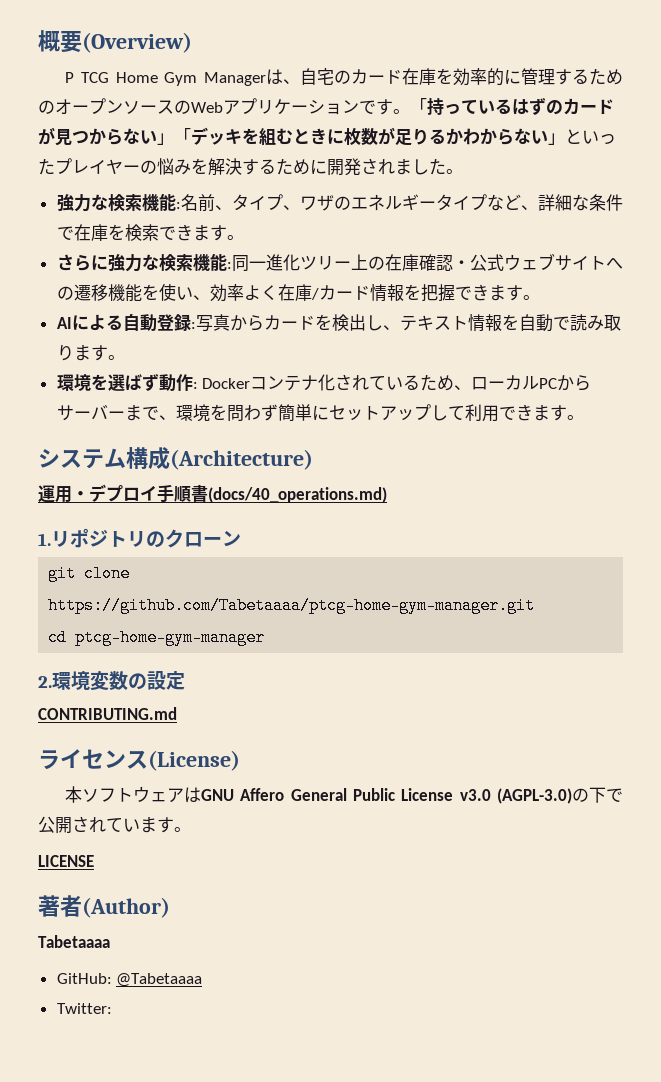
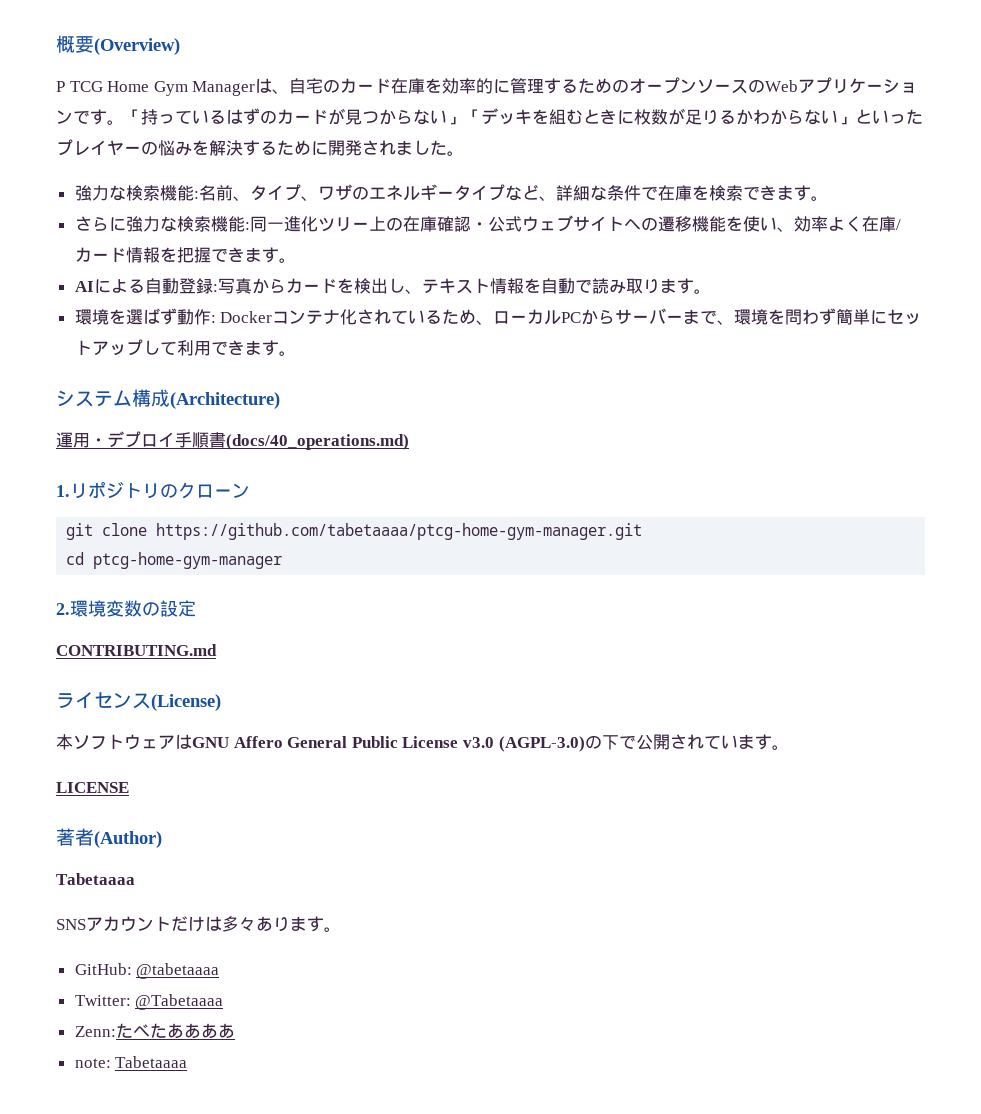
[48,597,536,614] https://github.com/Tabetaaaa/ptcg-home-gym-manager.git -> [156,523,643,540] https://github.com/tabetaaaa/ptcg-home-gym-manager.git
(110, 941) none -> [56,916,341,932] // SNSアカウントだけは多々あります。
(112, 978) none -> [136,963,220,979] [74,995,131,1006] @tabetaaaa // Twitter:
[56,1003,112,1014] Twitter: -> [74,1023,235,1039] [74,1056,188,1068] Zenn:たべたああああ // note: Tabetaaaa

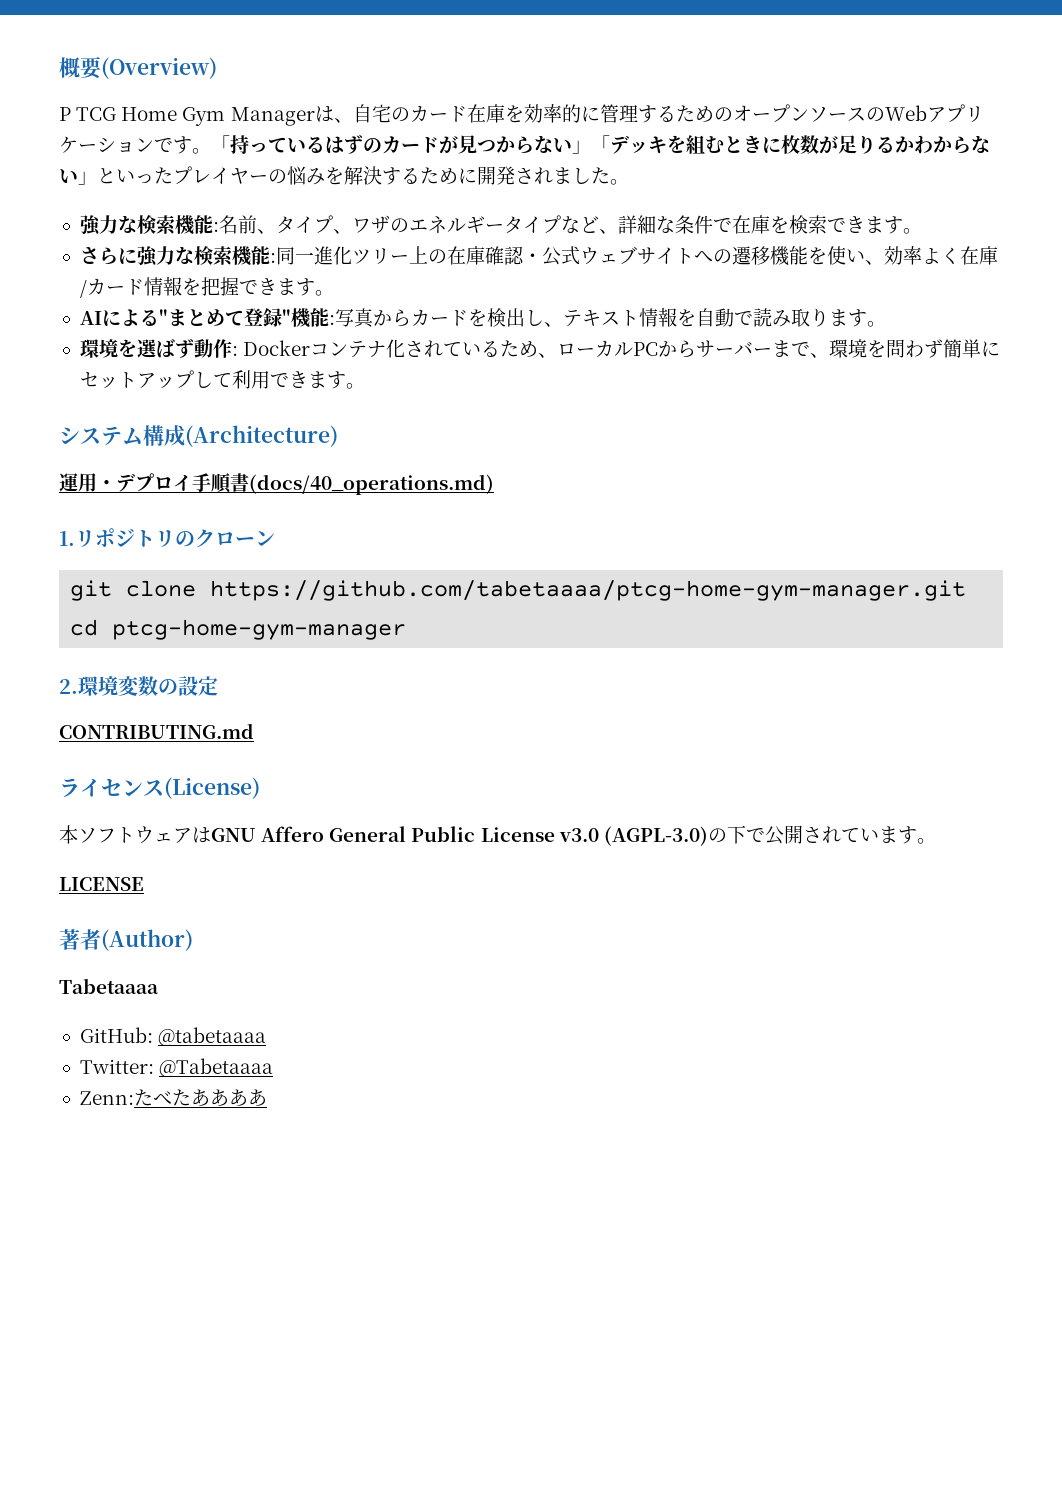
[144,278,213,294] 自動登録 -> [158,308,329,328] "まとめて登録"機能
[56,916,341,932] // SNSアカウントだけは多々あります。 -> (159, 986) none
[74,1056,188,1068] // note: Tabetaaaa -> (267, 1097) none

